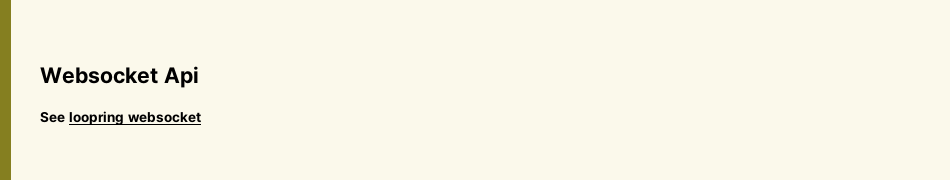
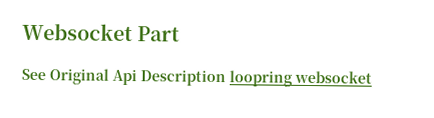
[163,66,199,88] Api -> [137,26,181,42] Part
(65, 117) none -> [49,68,226,87] Original Api Description

